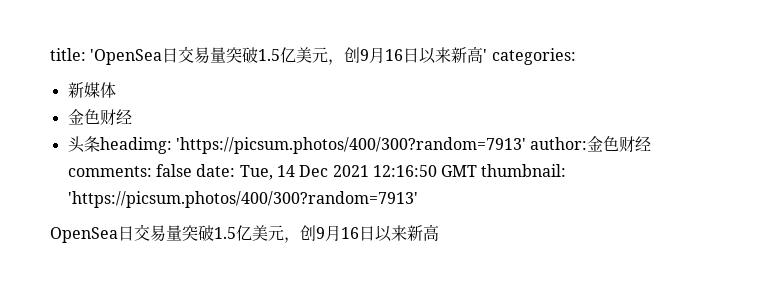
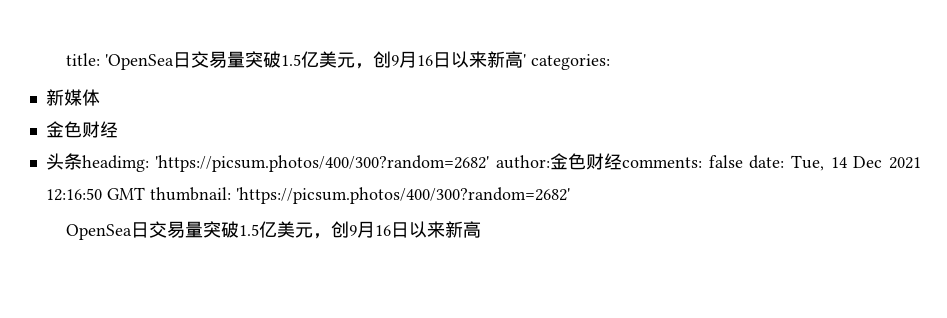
[175,137,526,154] 'https://picsum.photos/400/300?random=7913' -> [155,155,490,172] 'https://picsum.photos/400/300?random=2682'
[67,191,418,208] 'https://picsum.photos/400/300?random=7913' -> [235,187,570,204] 'https://picsum.photos/400/300?random=2682'

